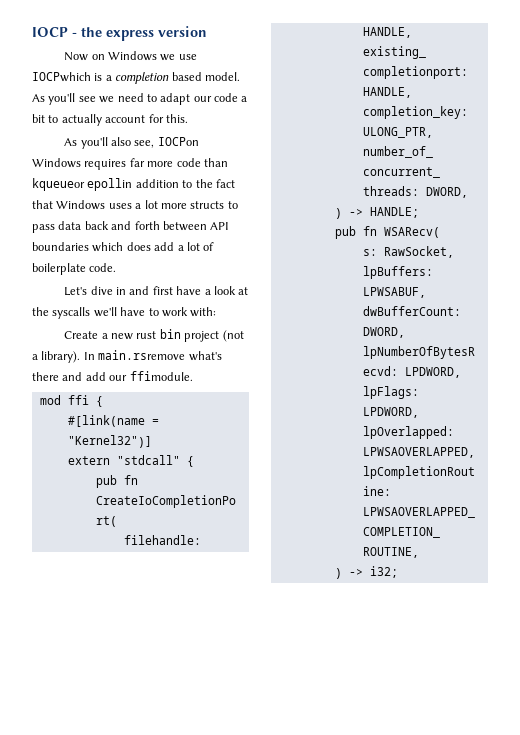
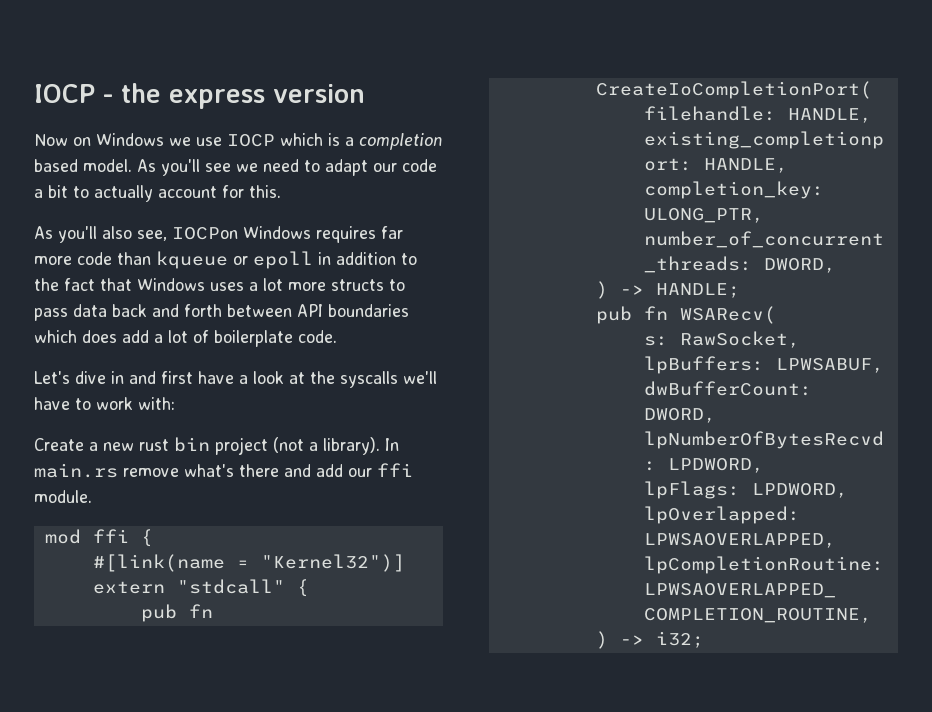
[32,72,91,82] IOCPwhich -> [227,133,323,147] IOCP which
[32,178,133,191] kqueueor epollin -> [156,251,331,269] kqueue or epoll in
[98,350,186,360] main.rsremove -> [34,463,179,478] main.rs remove
[129,371,193,381] ffimodule. -> [377,463,413,477] [34,490,92,503] ffi module.

